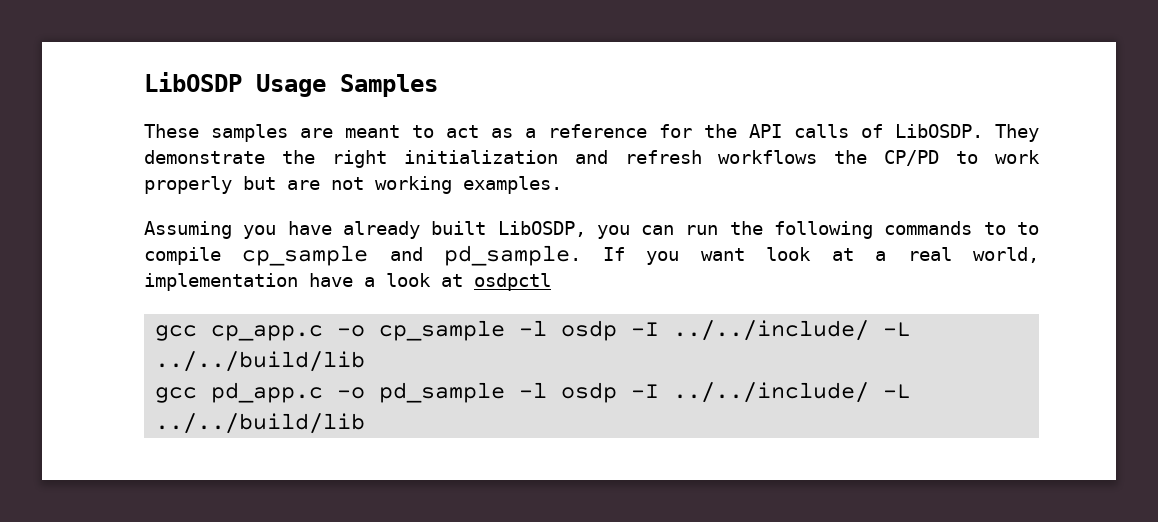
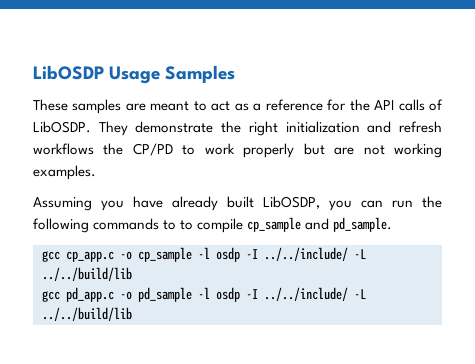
[602,247,1040,265] [144,273,551,291] If you want look at a real world, implementation have a look at osdpctl -> (393, 224) none

